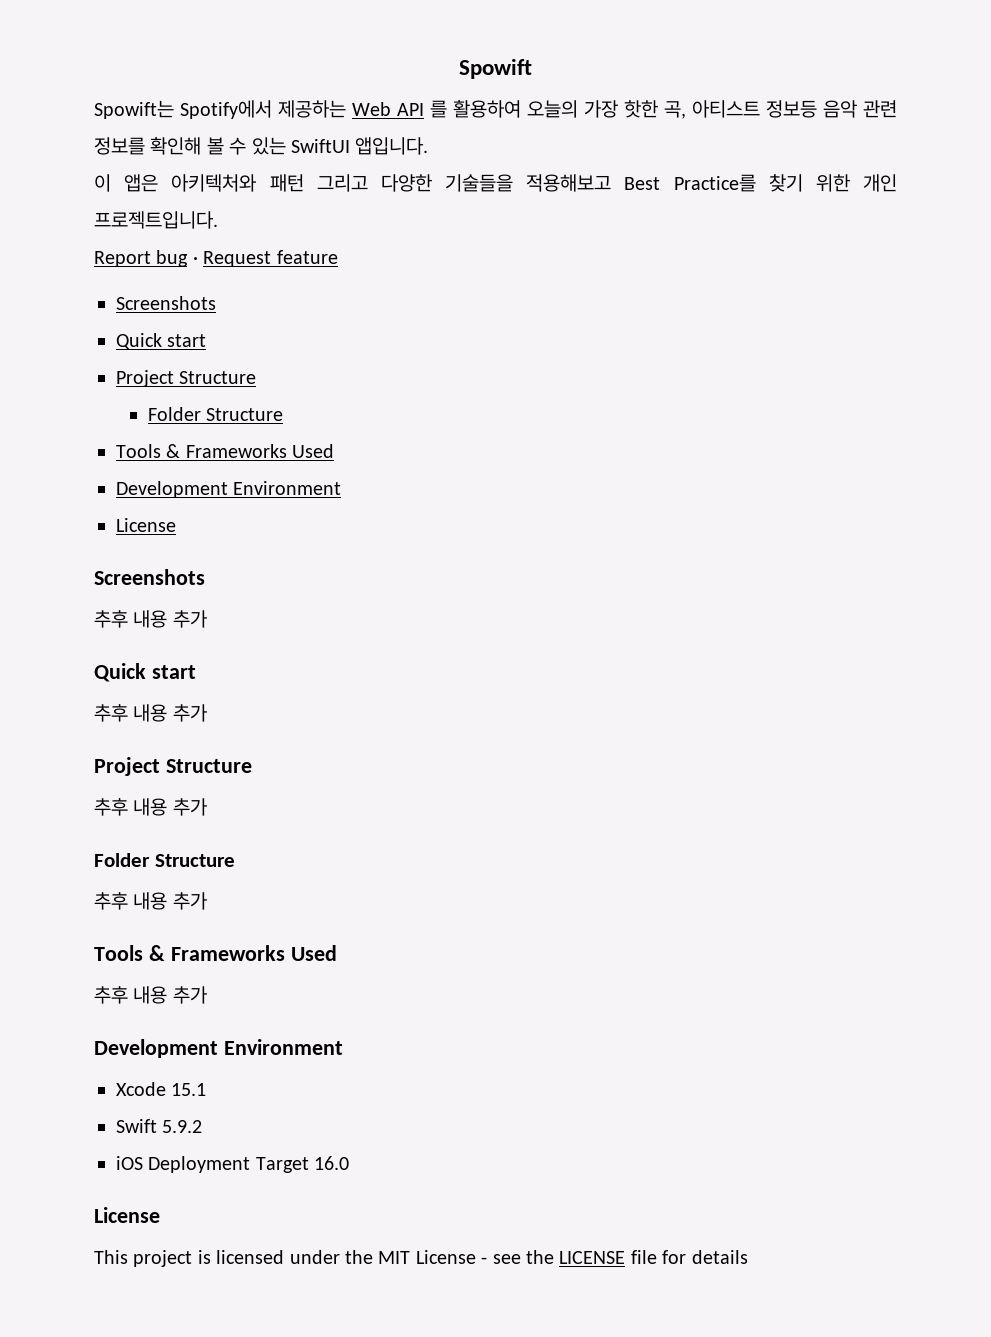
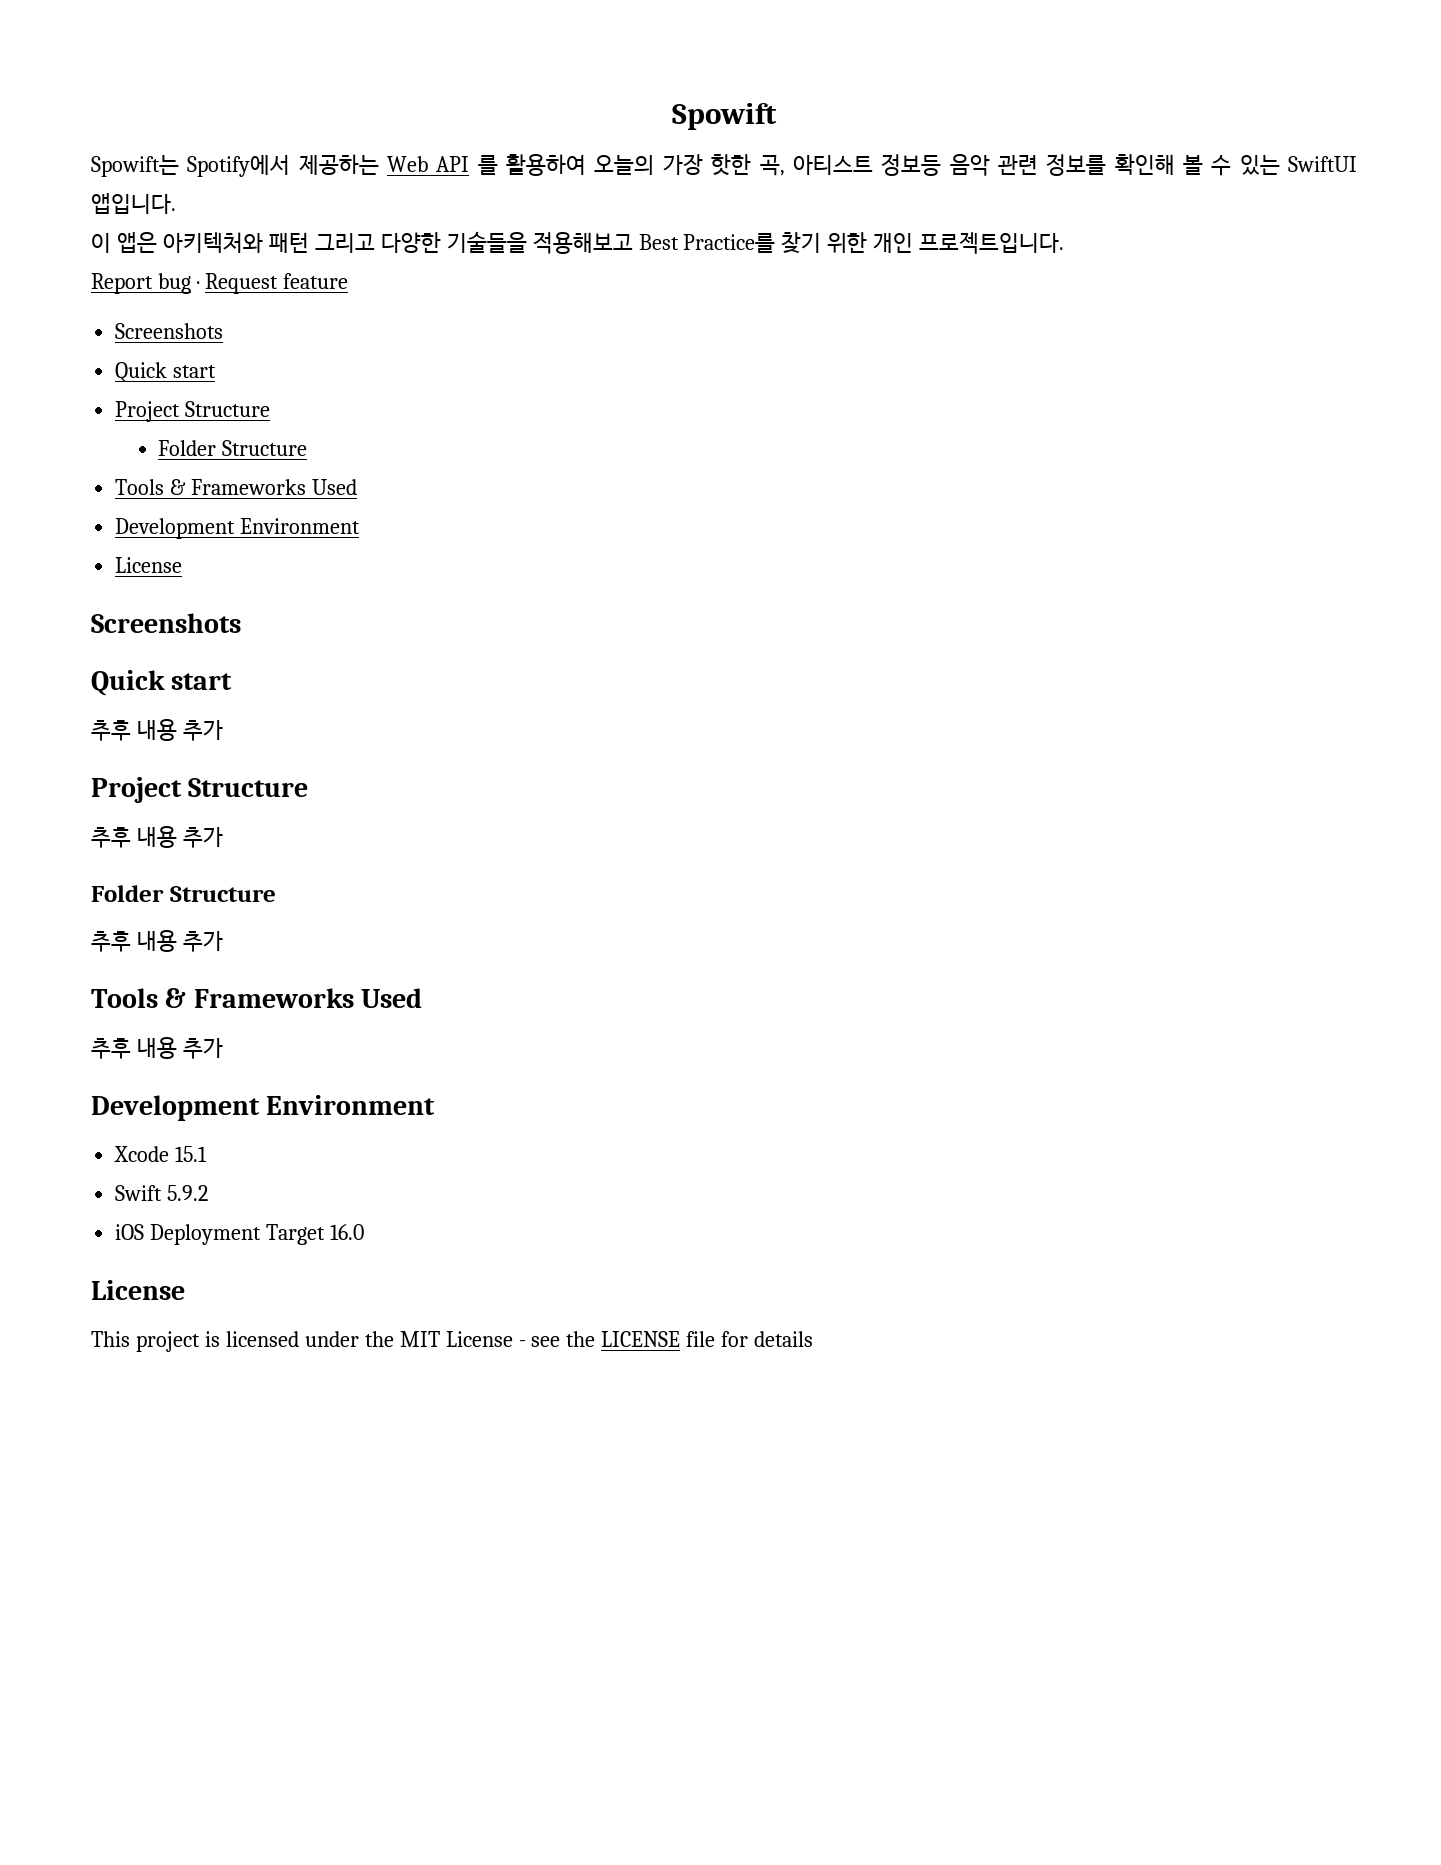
[94,610,207,628] // 추후 내용 추가 -> (241, 623) none

